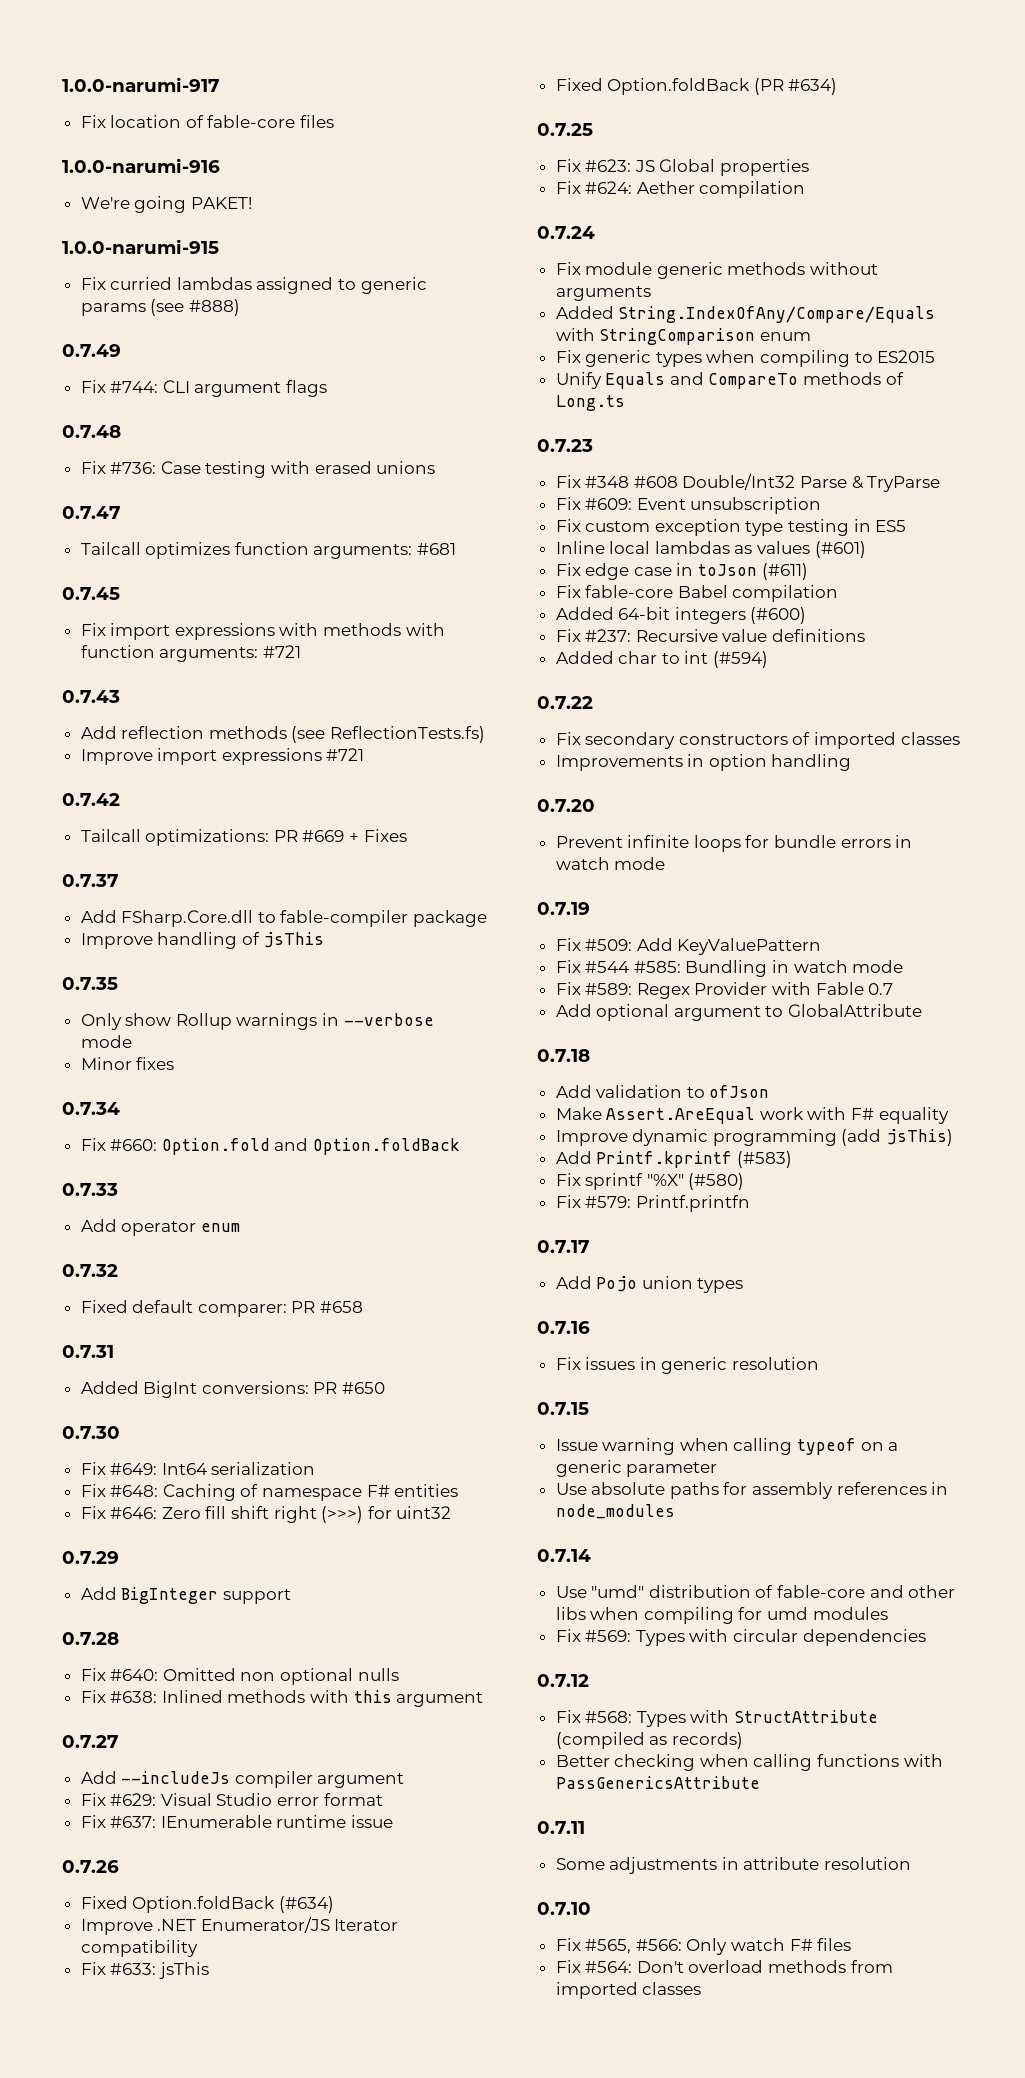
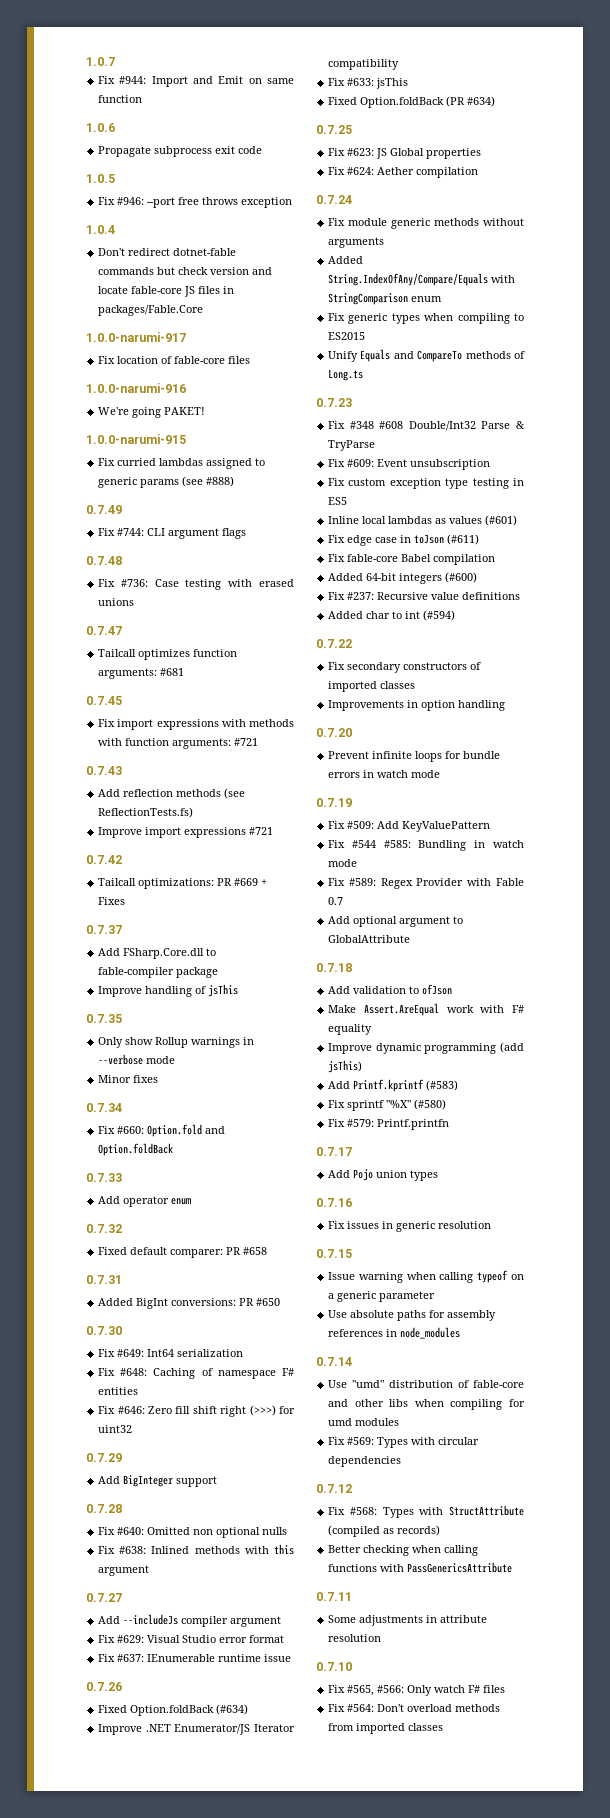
(62, 84) none -> [86,57,115,66] [98,76,294,87] [98,95,143,103] [86,123,115,132] [98,146,263,157] [86,174,115,183] [98,197,293,208] [86,225,115,234] [98,248,237,256] [98,267,273,275] [98,286,235,297] [98,305,204,316] 1.0.7 // Fix #944: Import and Emit on same function // 1.0.6 // Propagate subprocess exit code // 1.0.5 // Fix #946: --port free throws exception // 1.0.4 // Don't redirect dotnet-fable commands but check version and locate fable-core JS files in packages/Fable.Core //

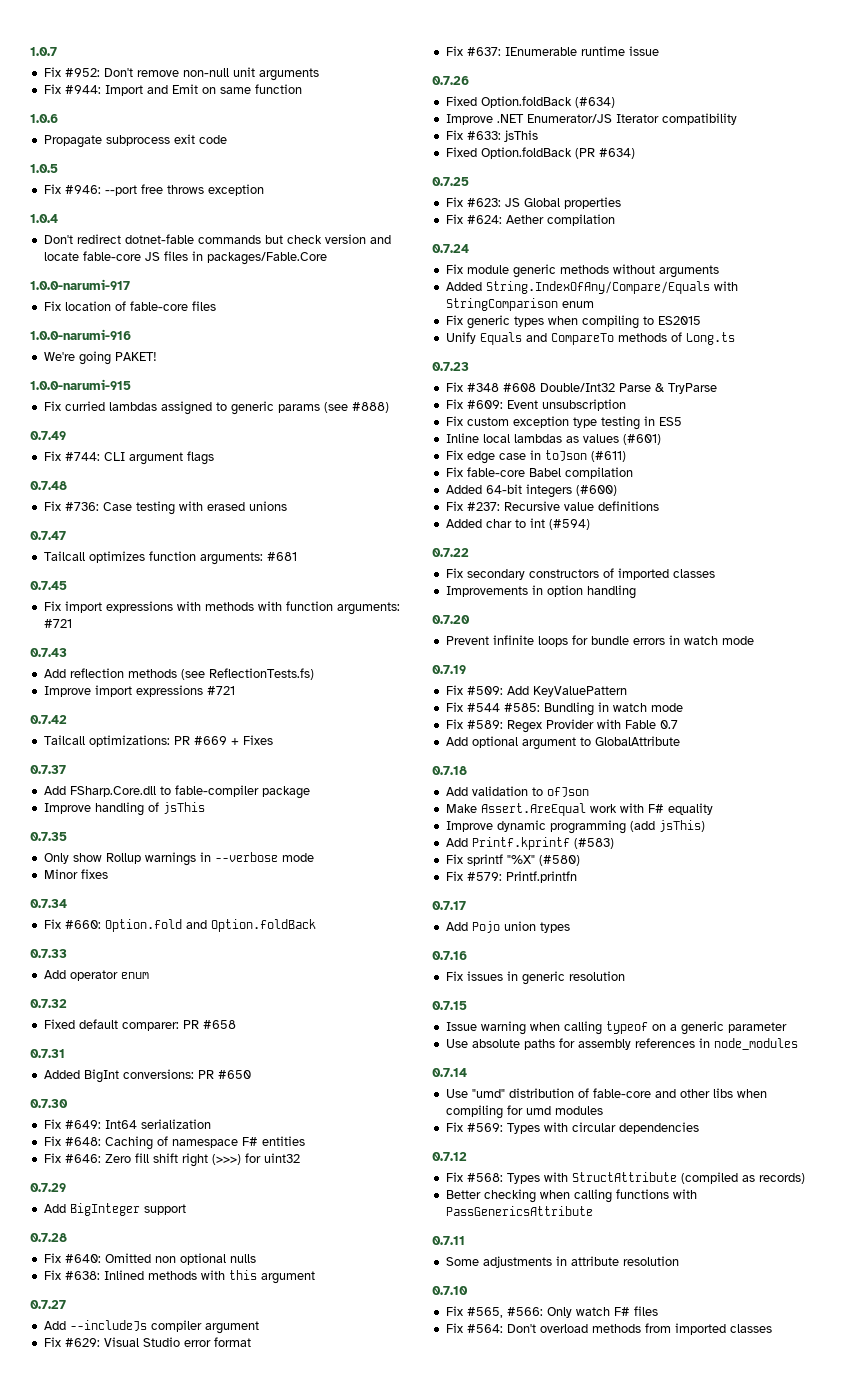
(115, 61) none -> [43,67,319,81] // Fix #952: Don't remove non-null unit arguments

